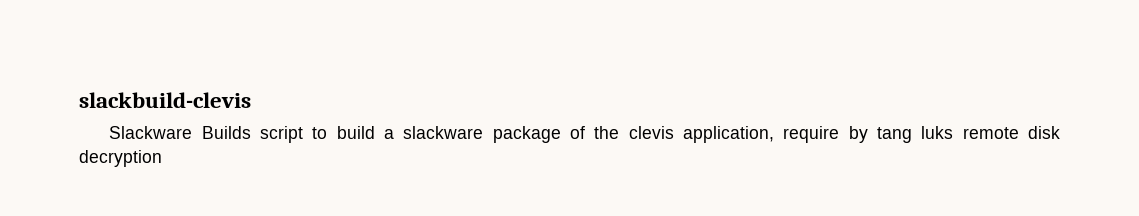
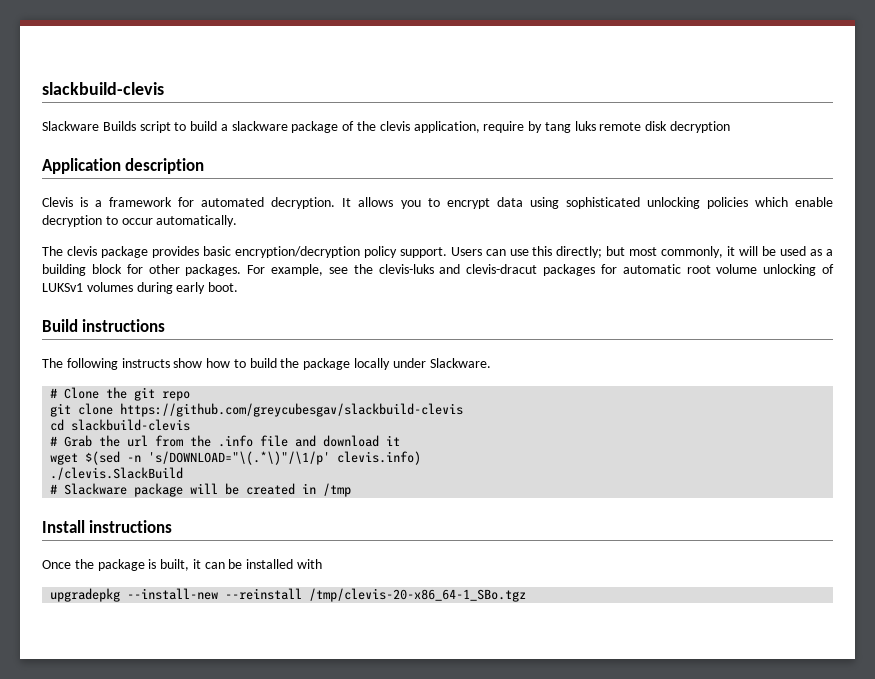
(162, 158) none -> [42,158,205,174] [42,197,833,209] [42,215,238,227] [42,246,834,258] [42,264,835,276] [42,282,239,294] [42,319,166,332] [42,358,491,370] [50,387,191,401] [50,403,464,417] [50,419,191,431] [50,435,401,447] [50,451,422,465] [50,467,184,480] [50,483,352,497] [42,520,173,533] [42,559,323,571] [50,588,527,602] // Application description // Clevis is a framework for automated decryption. It allows you to encrypt data using sophisticated unlocking policies which enable decryption to occur automatically. // The clevis package provides basic encryption/decryption policy support. Users can use this directly; but most commonly, it will be used as a building block for other packages. For example, see the clevis-luks and clevis-dracut packages for automatic root volume unlocking of LUKSv1 volumes during early boot. // Build instructions // The following instructs show how to build the package locally under Slackware. // # Clone the git repo // git clone https://github.com/greycubesgav/slackbuild-clevis // cd slackbuild-clevis // # Grab the url from the .info file and download it // wget $(sed -n 's/DOWNLOAD="\(.*\)"/\1/p' clevis.info) // ./clevis.SlackBuild // # Slackware package will be created in /tmp // Install instructions // Once the package is built, it can be installed with // upgradepkg --install-new --reinstall /tmp/clevis-20-x86_64-1_SBo.tgz

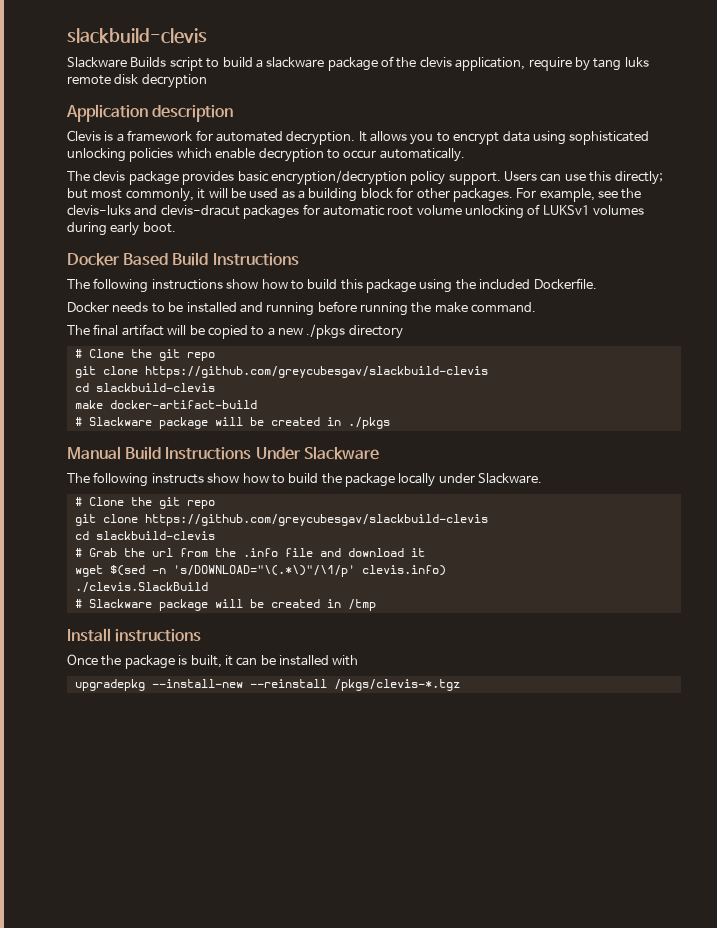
[42,319,166,332] Build instructions -> [67,252,299,266] [67,278,597,293] [67,301,537,316] [67,324,403,339] [74,349,215,361] [74,366,488,378] [74,383,215,392] [74,400,257,409] [74,417,390,429] [67,446,379,460] Docker Based Build Instructions // The following instructions show how to build this package using the included Dockerfile. // Docker needs to be installed and running before running the make command. // The final artifact will be copied to a new ./pkgs directory // # Clone the git repo // git clone https://github.com/greycubesgav/slackbuild-clevis // cd slackbuild-clevis // make docker-artifact-build // # Slackware package will be created in ./pkgs // Manual Build Instructions Under Slackware
[309,588,527,602] /tmp/clevis-20-x86_64-1_SBo.tgz -> [333,679,460,691] /pkgs/clevis-*.tgz

